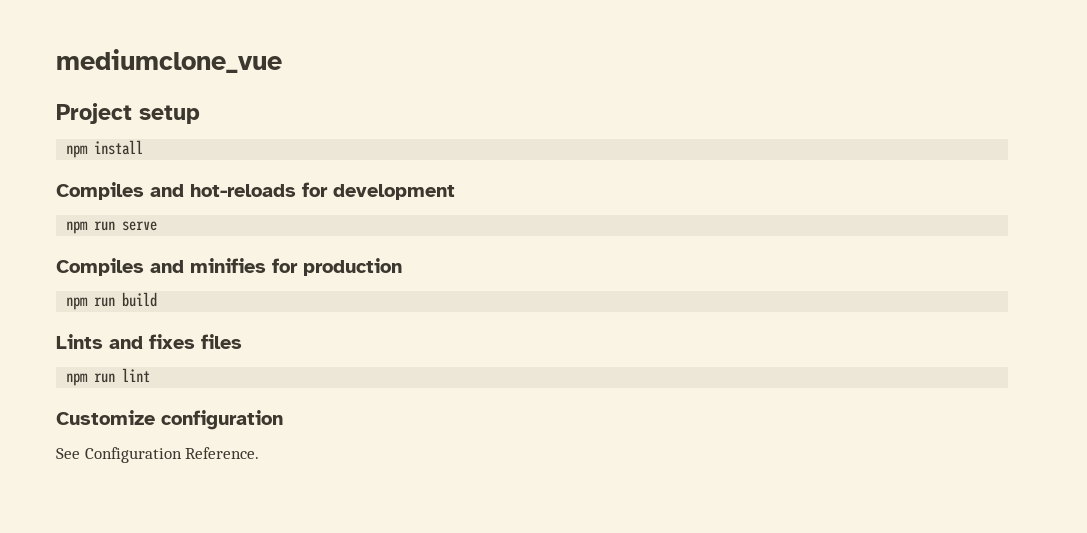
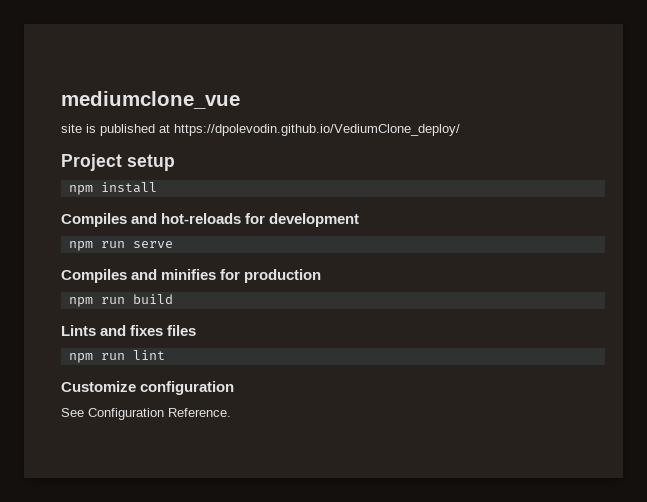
(282, 61) none -> [61,124,460,136] // site is published at https://dpolevodin.github.io/VediumClone_deploy/

